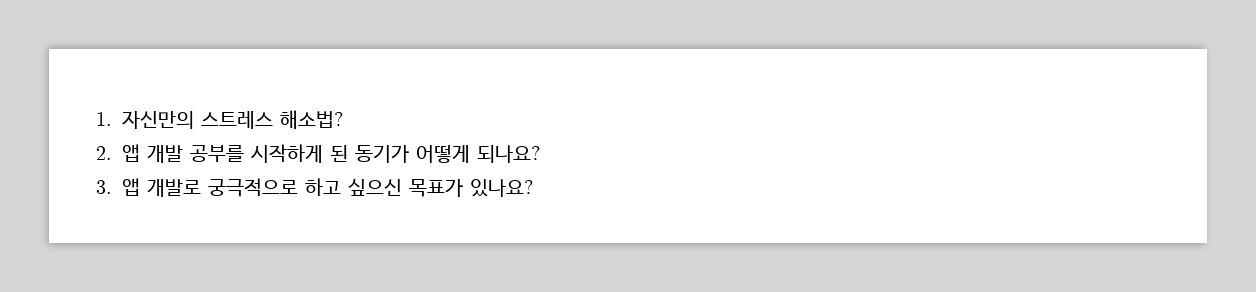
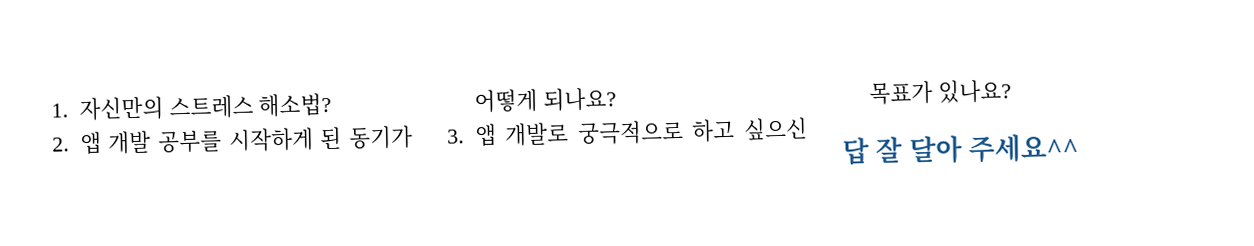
(534, 188) none -> [842,132,1079,165] // 답 잘 달아 주세요^^

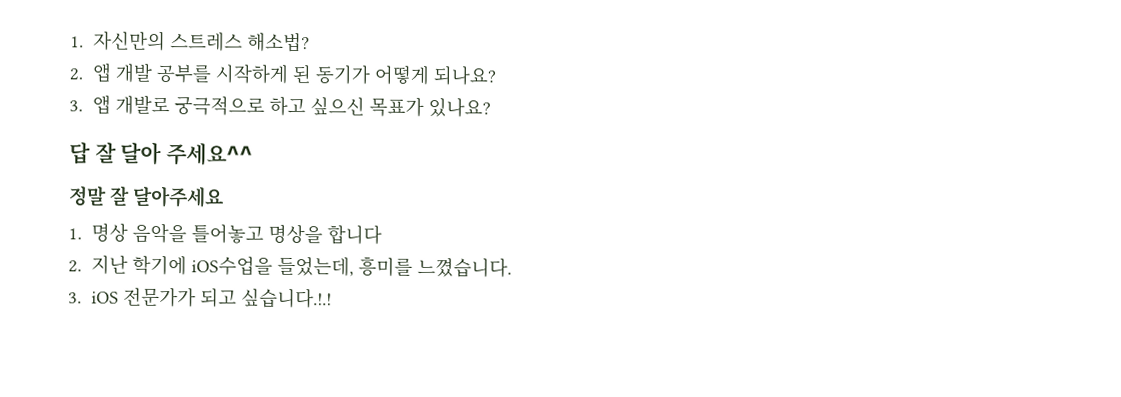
(1079, 148) none -> [68,185,226,208] [68,222,383,245] [68,254,513,278] [68,287,333,309] // 정말 잘 달아주세요 // 1. 명상 음악을 틀어놓고 명상을 합니다 // 2. 지난 학기에 iOS수업을 들었는데, 흥미를 느꼈습니다. // 3. iOS 전문가가 되고 싶습니다.!.!

